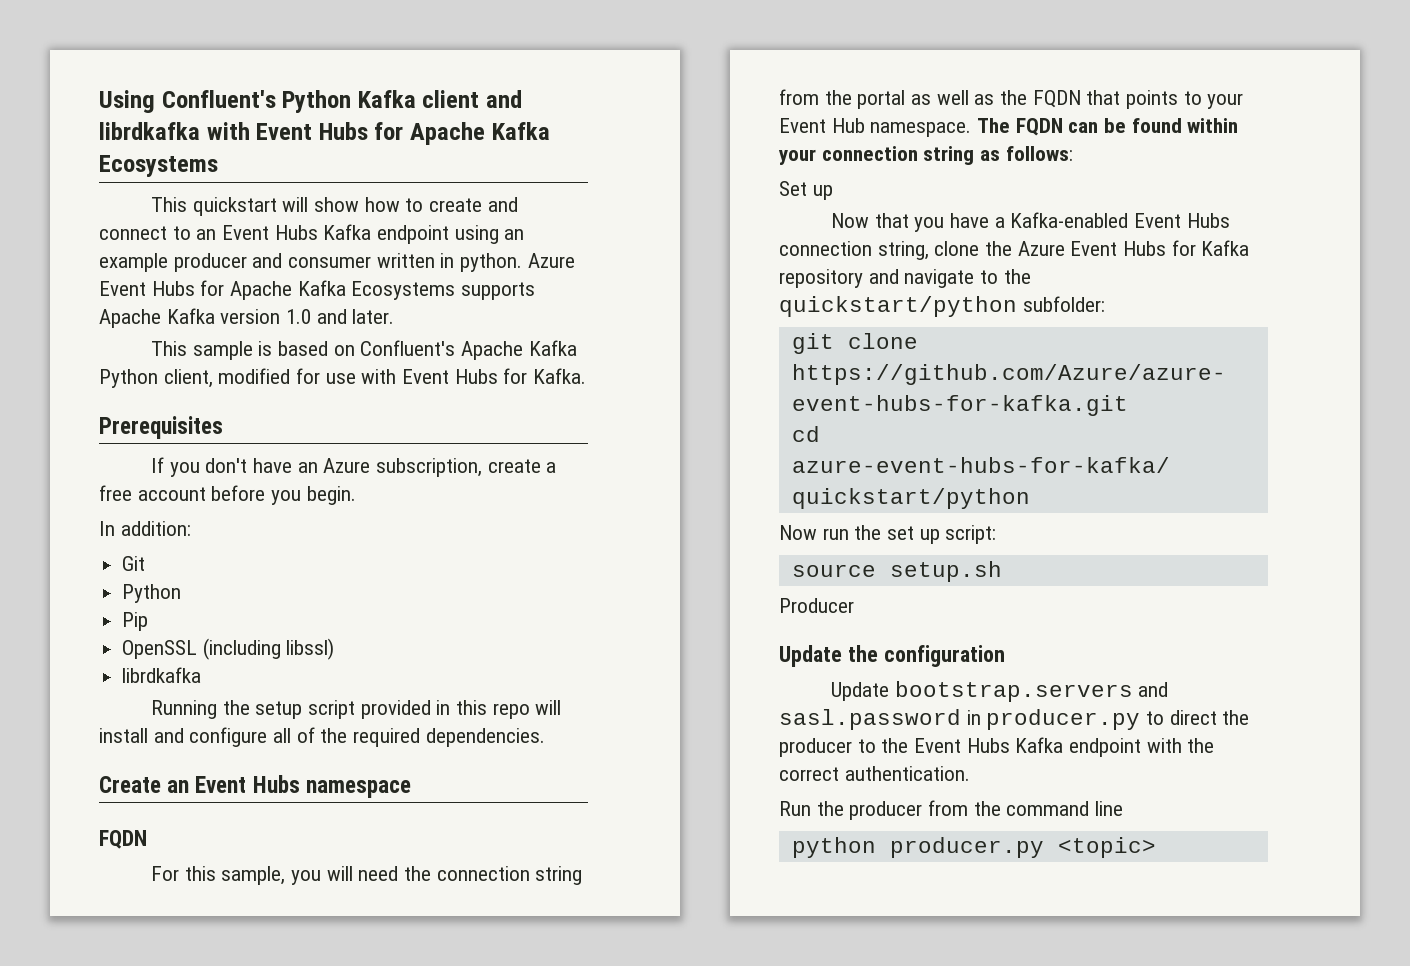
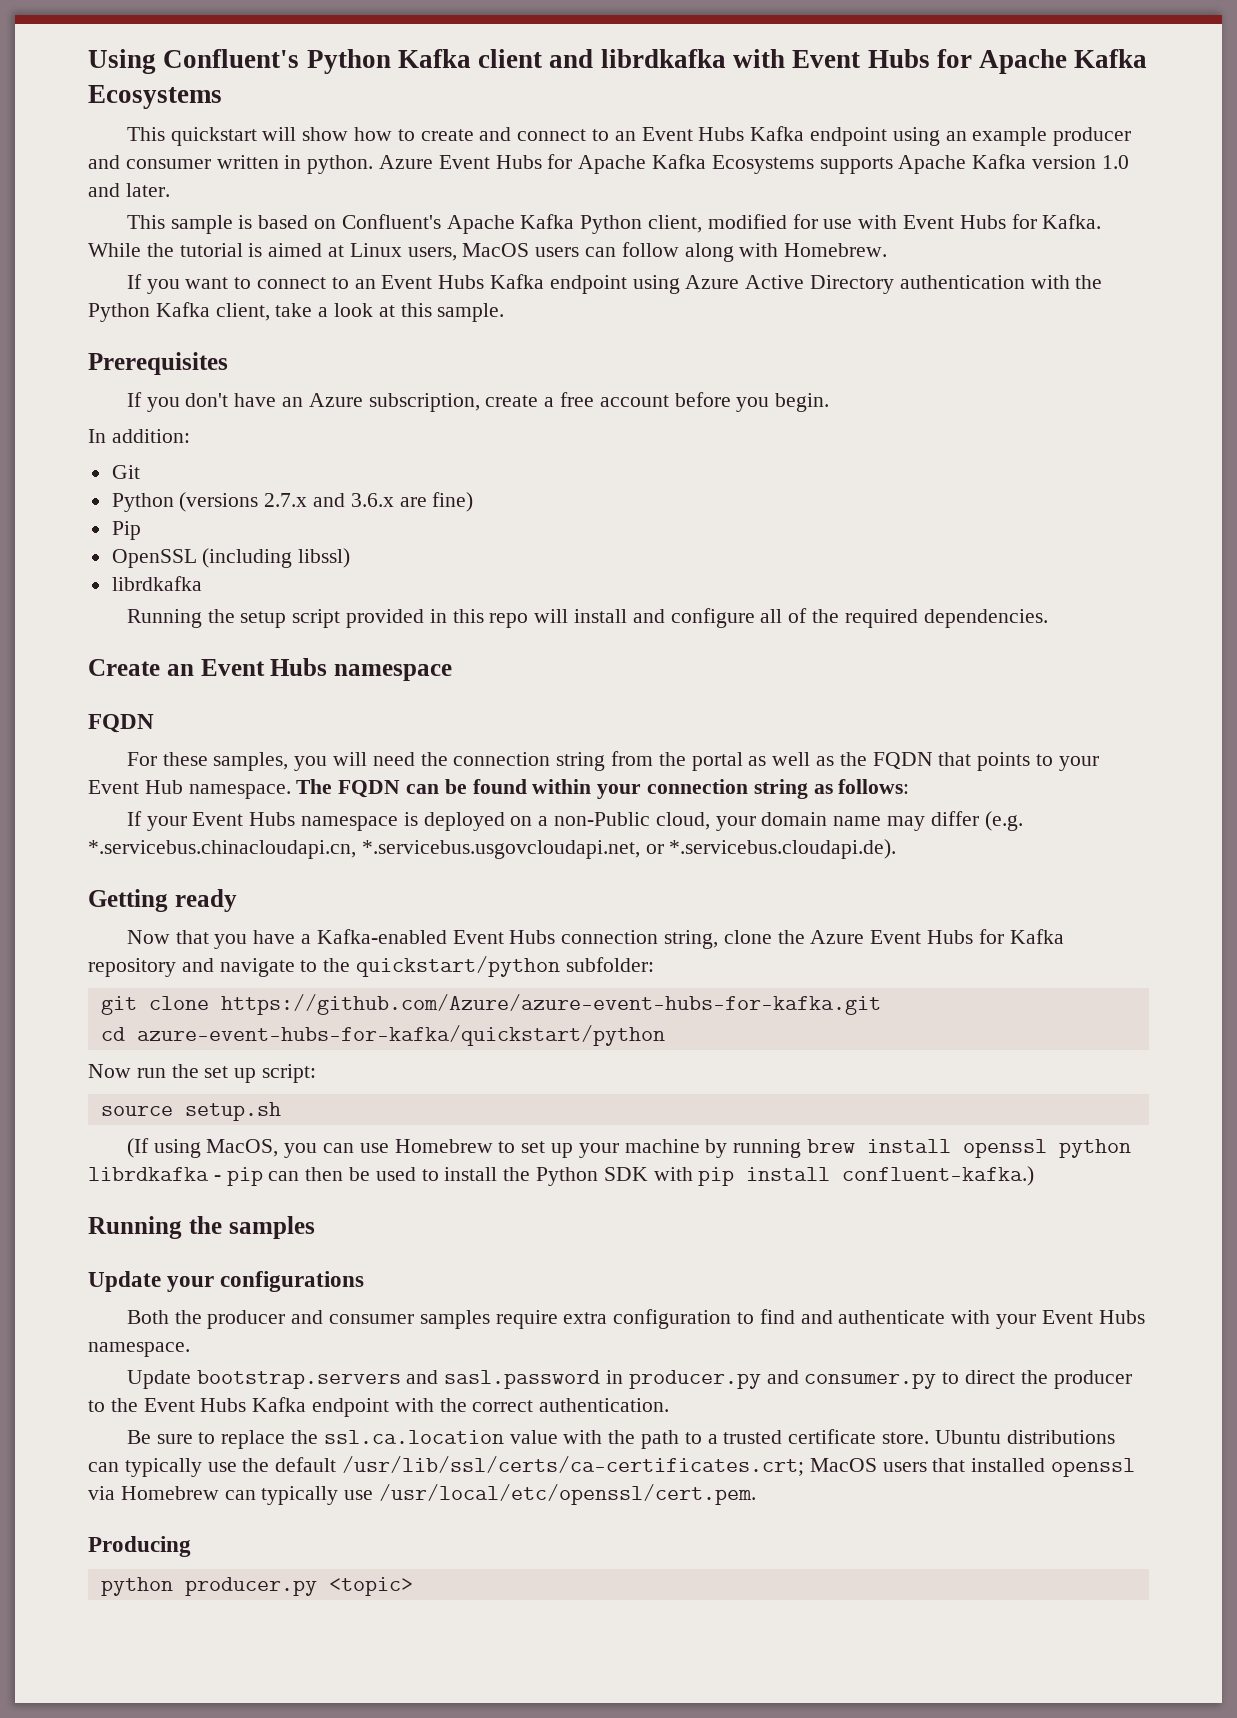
(587, 376) none -> [88,242,888,262] [126,274,1103,294] [88,302,505,322] While the tutorial is aimed at Linux users, MacOS users can follow along with Homebrew. // If you want to connect to an Event Hubs Kafka endpoint using Azure Active Directory authentication with the Python Kafka client, take a look at this sample.
(182, 593) none -> [179,492,474,512] (versions 2.7.x and 3.6.x are fine)
[184,866,286,885] this sample, -> [162,752,289,771] these samples,
[779,181,833,200] Set up -> [126,811,1023,831] [88,839,897,859] [88,889,237,912] If your Event Hubs namespace is deployed on a non-Public cloud, your domain name may differ (e.g. *.servicebus.chinacloudapi.cn, *.servicebus.usgovcloudapi.net, or *.servicebus.cloudapi.de). // Getting ready
[779,598,854,613] [779,645,1005,667] Producer // Update the configuration -> [126,1138,1132,1158] [88,1166,1035,1186] [88,1216,315,1239] [88,1271,365,1292] [126,1309,1145,1329] [88,1342,190,1357] (If using MacOS, you can use Homebrew to set up your machine by running brew install openssl python librdkafka - pip can then be used to install the Python SDK with pip install confluent-kafka.) // Running the samples // Update your configurations // Both the producer and consumer samples require extra configuration to find and authenticate with your Event Hubs namespace.
(1141, 719) none -> [766,1370,937,1389] and consumer.py
[779,800,1124,820] Run the producer from the command line -> [126,1429,1115,1449] [88,1456,1136,1477] [88,1484,757,1505] [88,1536,191,1557] Be sure to replace the ssl.ca.location value with the path to a trusted certificate store. Ubuntu distributions can typically use the default /usr/lib/ssl/certs/ca-certificates.crt; MacOS users that installed openssl via Homebrew can typically use /usr/local/etc/openssl/cert.pem. // Producing

